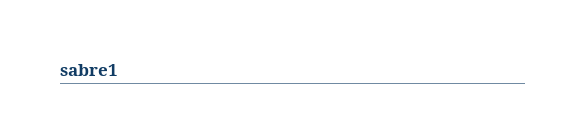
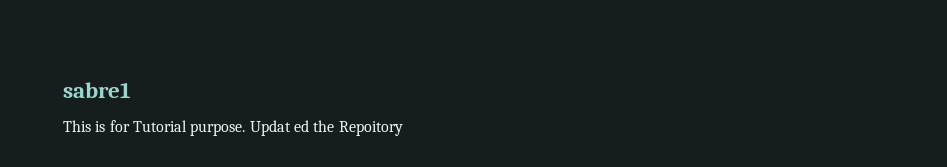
(118, 70) none -> [63,120,403,136] // This is for Tutorial purpose. Updat ed the Repoitory

